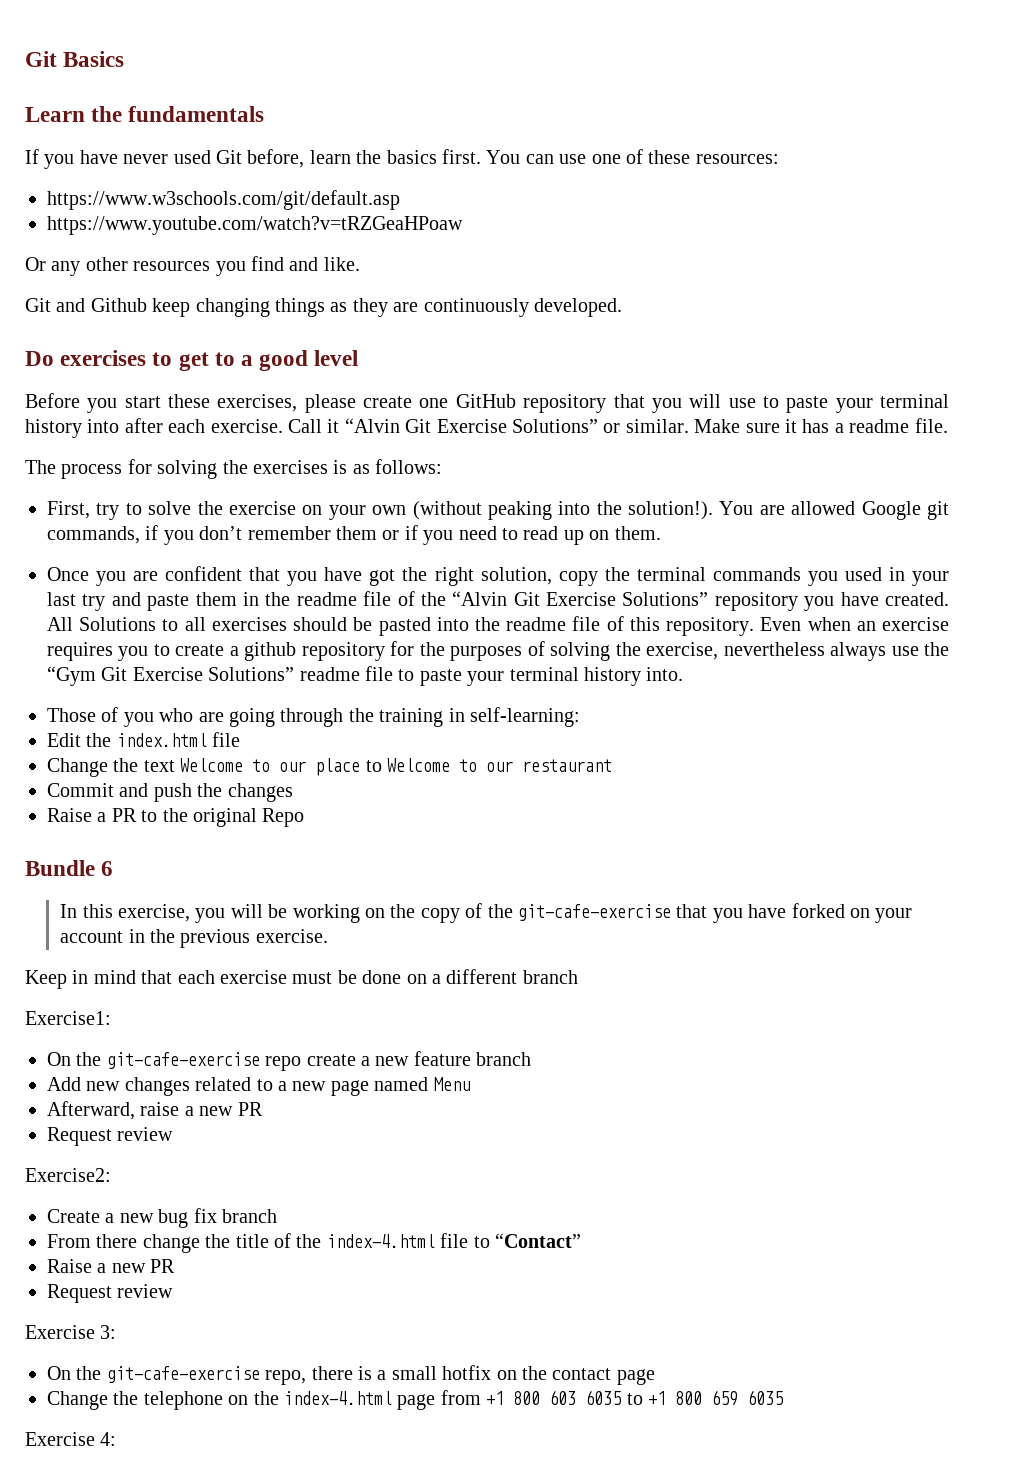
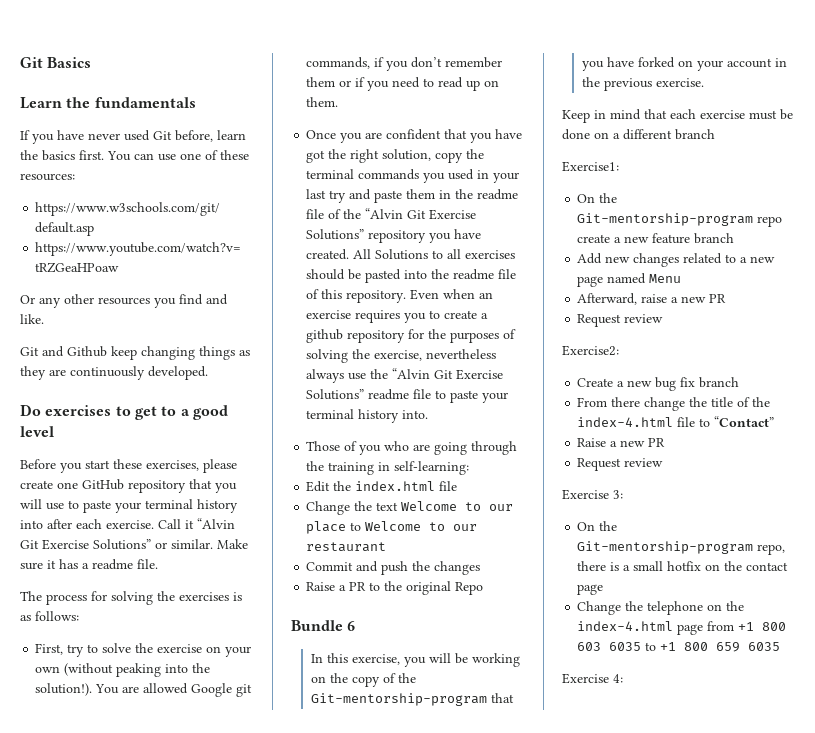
[47,666,96,686] “Gym -> [392,368,431,379] “Alvin
[517,904,671,921] git-cafe-exercise -> [310,693,487,706] Git-mentorship-program
[106,1052,260,1069] git-cafe-exercise -> [577,213,754,226] Git-mentorship-program
[106,1366,260,1383] git-cafe-exercise -> [577,541,754,554] Git-mentorship-program

